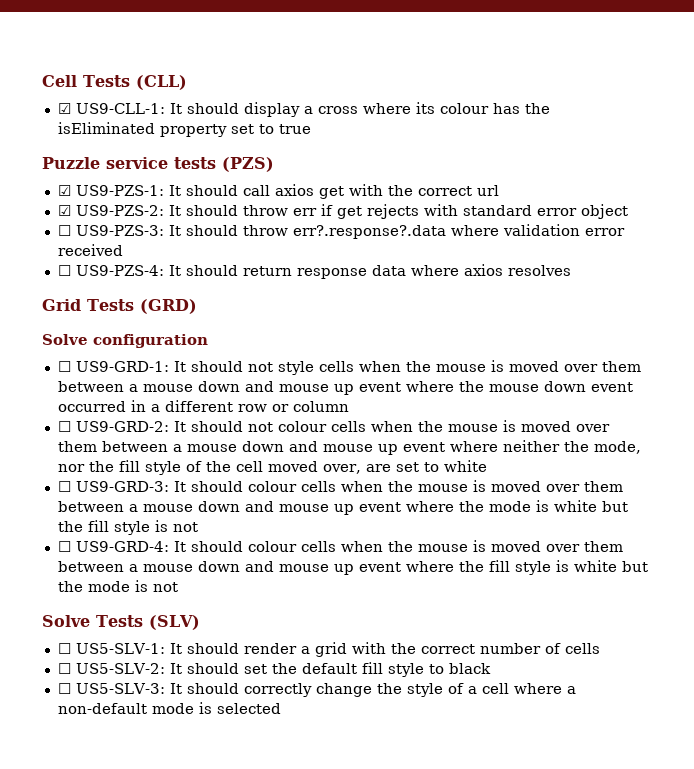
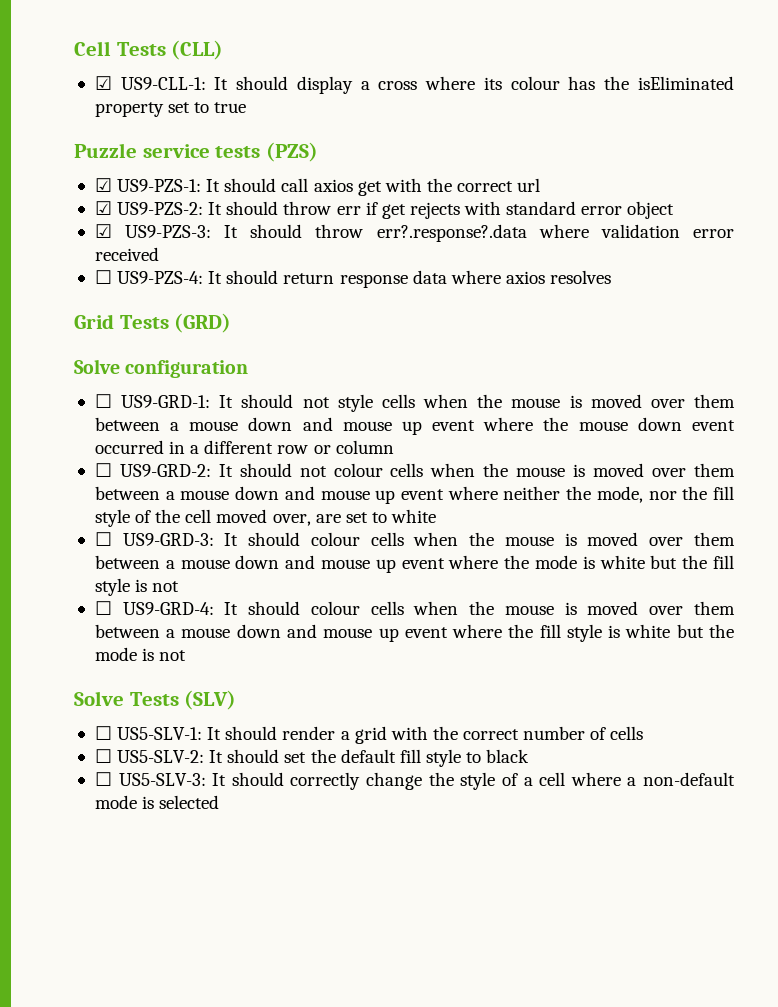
[57,225,71,236] ☐ -> [94,224,112,238] ☑

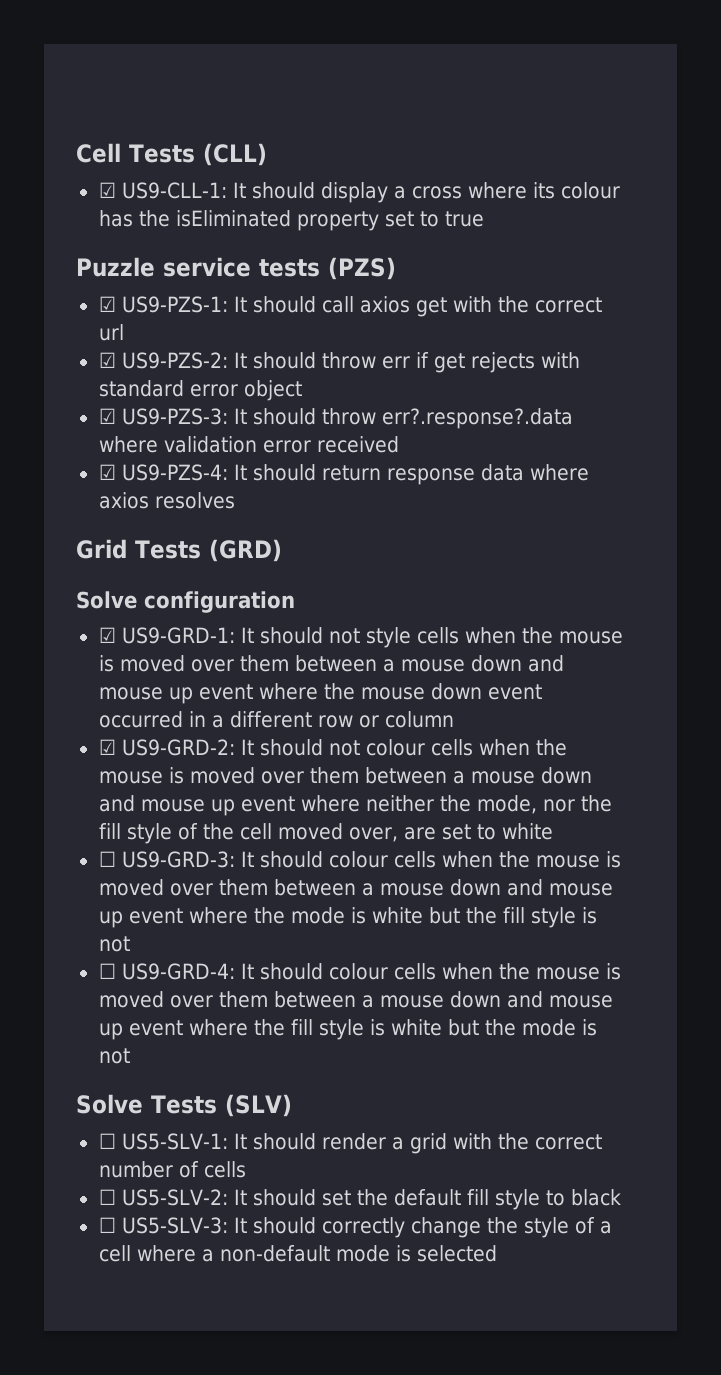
[94,270,112,284] ☐ -> [98,464,116,480] ☑
[94,394,112,408] ☐ -> [98,627,116,643] ☑
[94,463,112,477] ☐ -> [98,739,116,755] ☑

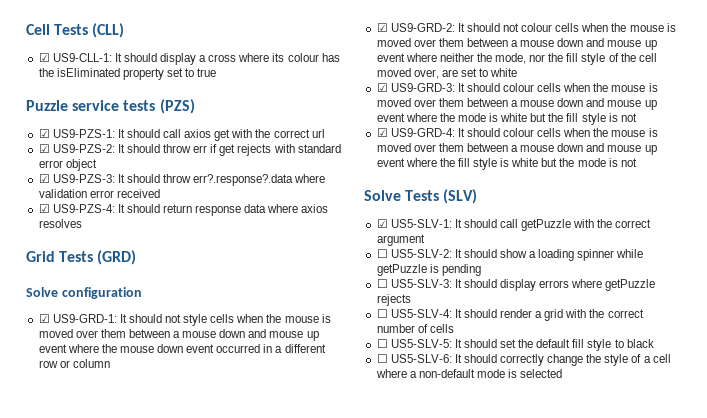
[98,851,116,867] ☐ -> [376,83,388,92] ☑
[98,963,116,979] ☐ -> [376,128,388,137] ☑
[98,1133,228,1150] ☐ US5-SLV-1: -> [376,219,652,231] [376,234,425,246] [376,249,644,261] [376,264,481,276] [376,279,656,291] [376,294,411,306] [376,309,452,318] ☑ US5-SLV-1: It should call getPuzzle with the correct argument // ☐ US5-SLV-2: It should show a loading spinner while getPuzzle is pending // ☐ US5-SLV-3: It should display errors where getPuzzle rejects // ☐ US5-SLV-4:
[121,1189,228,1206] US5-SLV-2: -> [390,339,452,348] US5-SLV-5:
[121,1217,228,1234] US5-SLV-3: -> [390,354,452,363] US5-SLV-6:

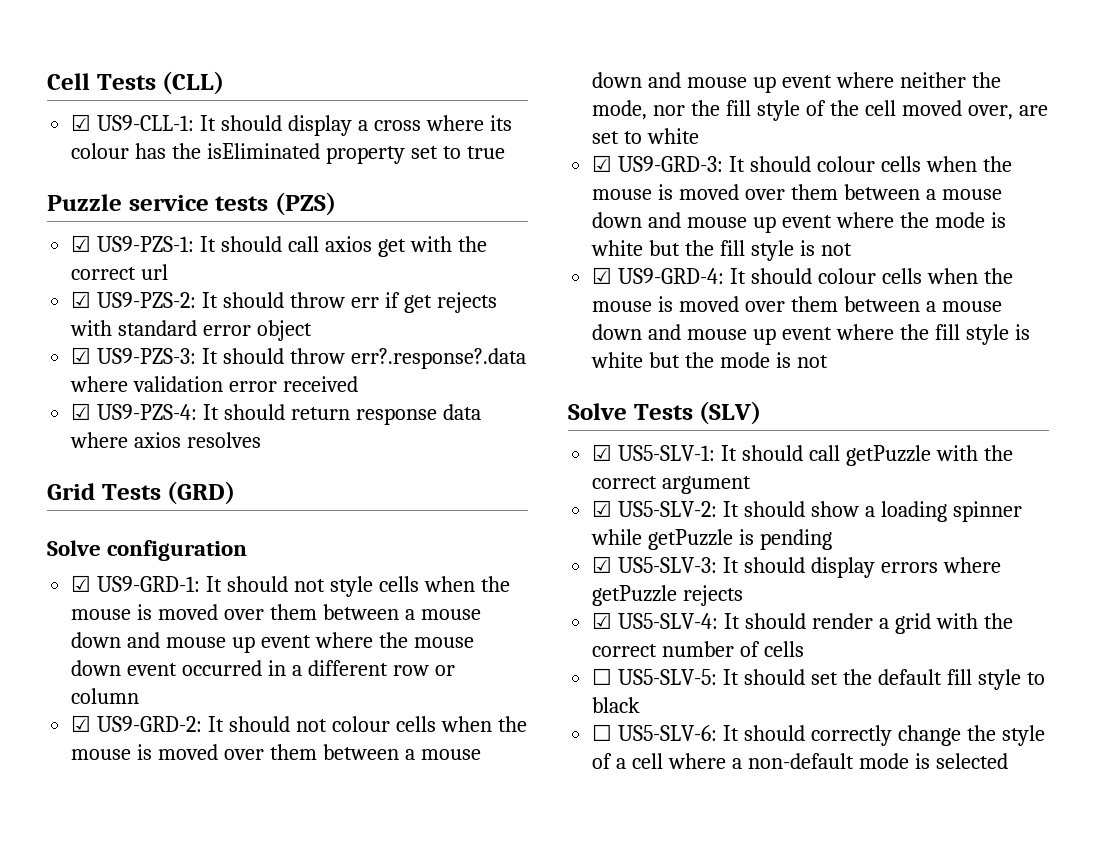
[376,249,388,258] ☐ -> [592,500,613,517] ☑
[376,279,388,288] ☐ -> [592,556,613,573] ☑
[376,309,388,318] ☐ -> [592,612,613,629] ☑

